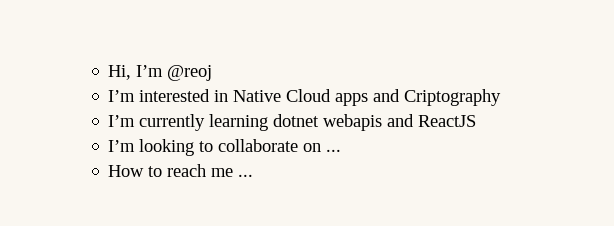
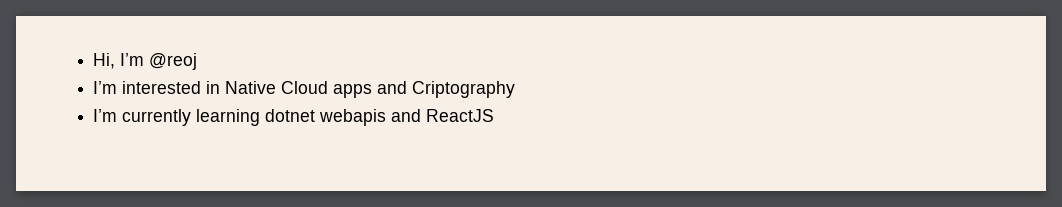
[108,139,342,156] [108,164,254,177] // I’m looking to collaborate on ... // How to reach me ... -> (495, 115) none

